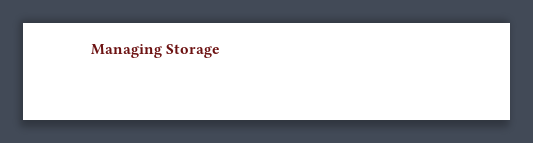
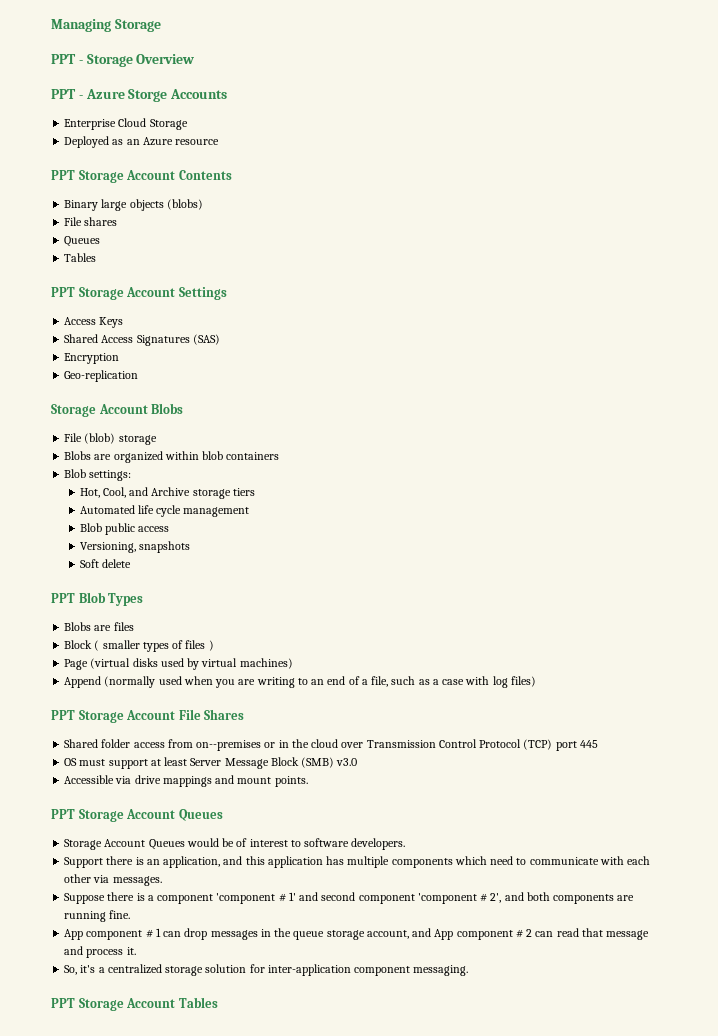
(221, 51) none -> [51,54,195,67] [51,89,228,102] [64,118,188,130] [64,136,220,148] [51,170,232,183] [64,199,203,211] [64,217,118,226] [64,236,101,247] [64,253,97,262] [51,287,227,300] [64,317,124,328] [64,334,220,346] [64,353,120,364] [64,370,139,382] [51,403,184,417] [64,433,157,445] [64,451,280,463] [64,469,132,481] [79,487,255,499] [79,505,250,517] [79,523,170,535] [79,541,190,553] [79,559,131,568] [51,592,144,606] [64,622,134,631] [64,640,214,652] [64,658,293,670] [64,676,536,688] [51,709,245,723] [64,739,598,751] [64,757,358,769] [64,775,308,787] [51,809,223,822] [64,838,406,850] [64,856,651,868] [64,874,162,886] [64,892,635,904] [64,910,131,922] [64,928,650,940] [64,946,136,958] [64,964,469,976] [51,997,218,1011] // PPT - Storage Overview // PPT - Azure Storge Accounts // Enterprise Cloud Storage // Deployed as an Azure resource // PPT Storage Account Contents // Binary large objects (blobs) // File shares // Queues // Tables // PPT Storage Account Settings // Access Keys // Shared Access Signatures (SAS) // Encryption // Geo-replication // Storage Account Blobs // File (blob) storage // Blobs are organized within blob containers // Blob settings: // Hot, Cool, and Archive storage tiers // Automated life cycle management // Blob public access // Versioning, snapshots // Soft delete // PPT Blob Types // Blobs are files // Block ( smaller types of files ) // Page (virtual disks used by virtual machines) // Append (normally used when you are writing to an end of a file, such as a case with log files) // PPT Storage Account File Shares // Shared folder access from on--premises or in the cloud over Transmission Control Protocol (TCP) port 445 // OS must support at least Server Message Block (SMB) v3.0 // Accessible via drive mappings and mount points. // PPT Storage Account Queues // Storage Account Queues would be of interest to software developers. // Support there is an application, and this application has multiple components which need to communicate with each other via messages. // Suppose there is a component 'component # 1' and second component 'component # 2', and both components are running fine. // App component # 1 can drop messages in the queue storage account, and App component # 2 can read that message and process it. // So, it's a centralized storage solution for inter-application component messaging. // PPT Storage Account Tables

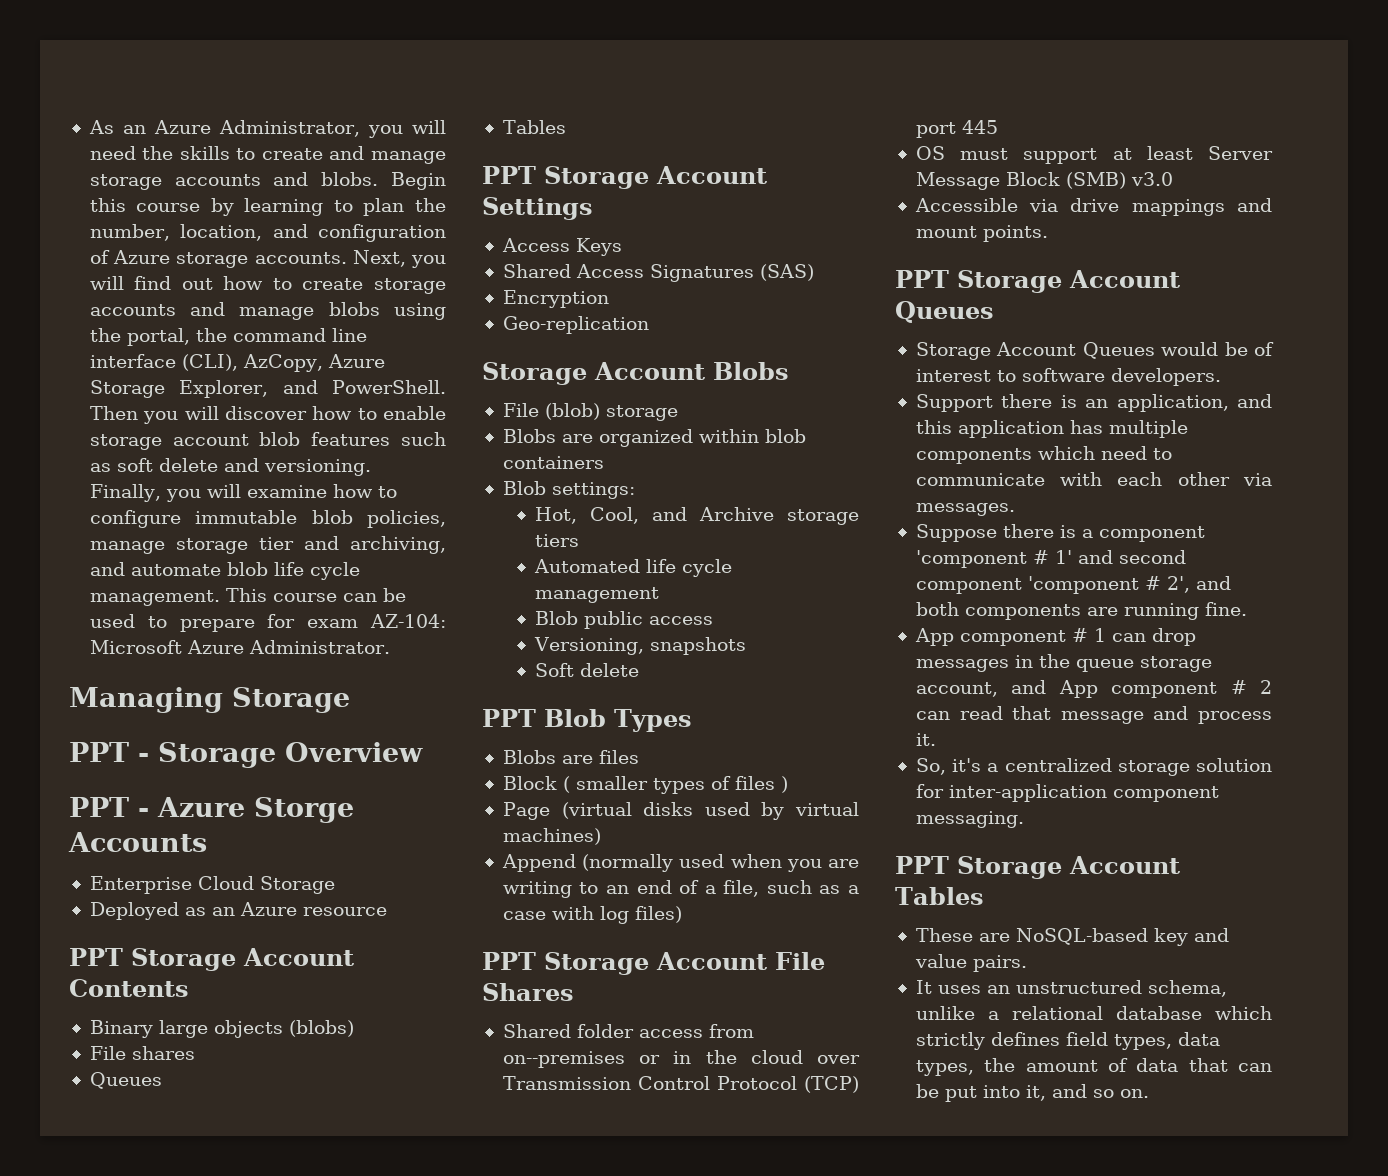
(51, 25) none -> [88,120,446,138] [89,146,446,164] [89,172,446,190] [89,198,446,216] [89,224,446,242] [89,250,447,268] [89,276,446,294] [89,302,446,320] [89,328,367,346] [89,354,385,372] [89,380,447,398] [89,406,447,424] [89,432,446,450] [89,458,371,476] [89,484,397,502] [89,510,446,528] [89,536,446,554] [89,562,360,580] [89,588,406,606] [89,614,446,632] [89,640,390,654] As an Azure Administrator, you will need the skills to create and manage storage accounts and blobs. Begin this course by learning to plan the number, location, and configuration of Azure storage accounts. Next, you will find out how to create storage accounts and manage blobs using the portal, the command line interface (CLI), AzCopy, Azure Storage Explorer, and PowerShell. Then you will discover how to enable storage account blob features such as soft delete and versioning. Finally, you will examine how to configure immutable blob policies, manage storage tier and archiving, and automate blob life cycle management. This course can be used to prepare for exam AZ-104: Microsoft Azure Administrator. //
(218, 1002) none -> [915,928,1229,946] [914,954,1027,972] [915,980,1227,997] [915,1006,1272,1020] [915,1032,1220,1050] [915,1058,1272,1076] [915,1084,1149,1102] // These are NoSQL-based key and value pairs. // It uses an unstructured schema, unlike a relational database which strictly defines field types, data types, the amount of data that can be put into it, and so on.

